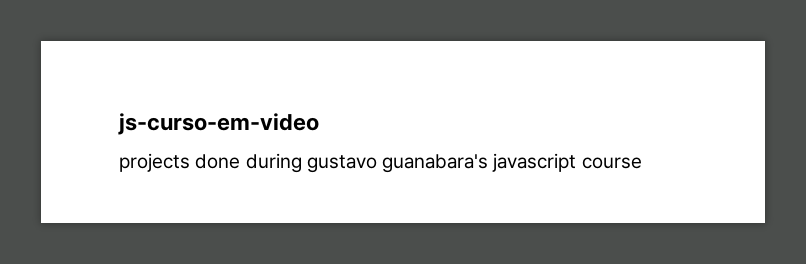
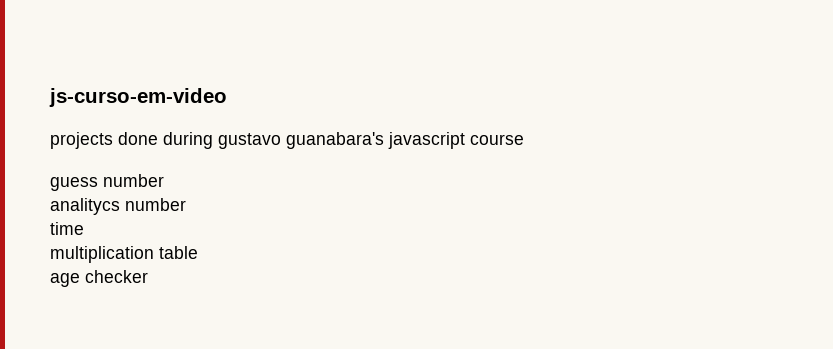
(642, 163) none -> [50,174,164,191] [50,198,186,215] [50,222,84,235] [50,246,198,263] [50,270,148,287] // guess number // analitycs number // time // multiplication table // age checker

